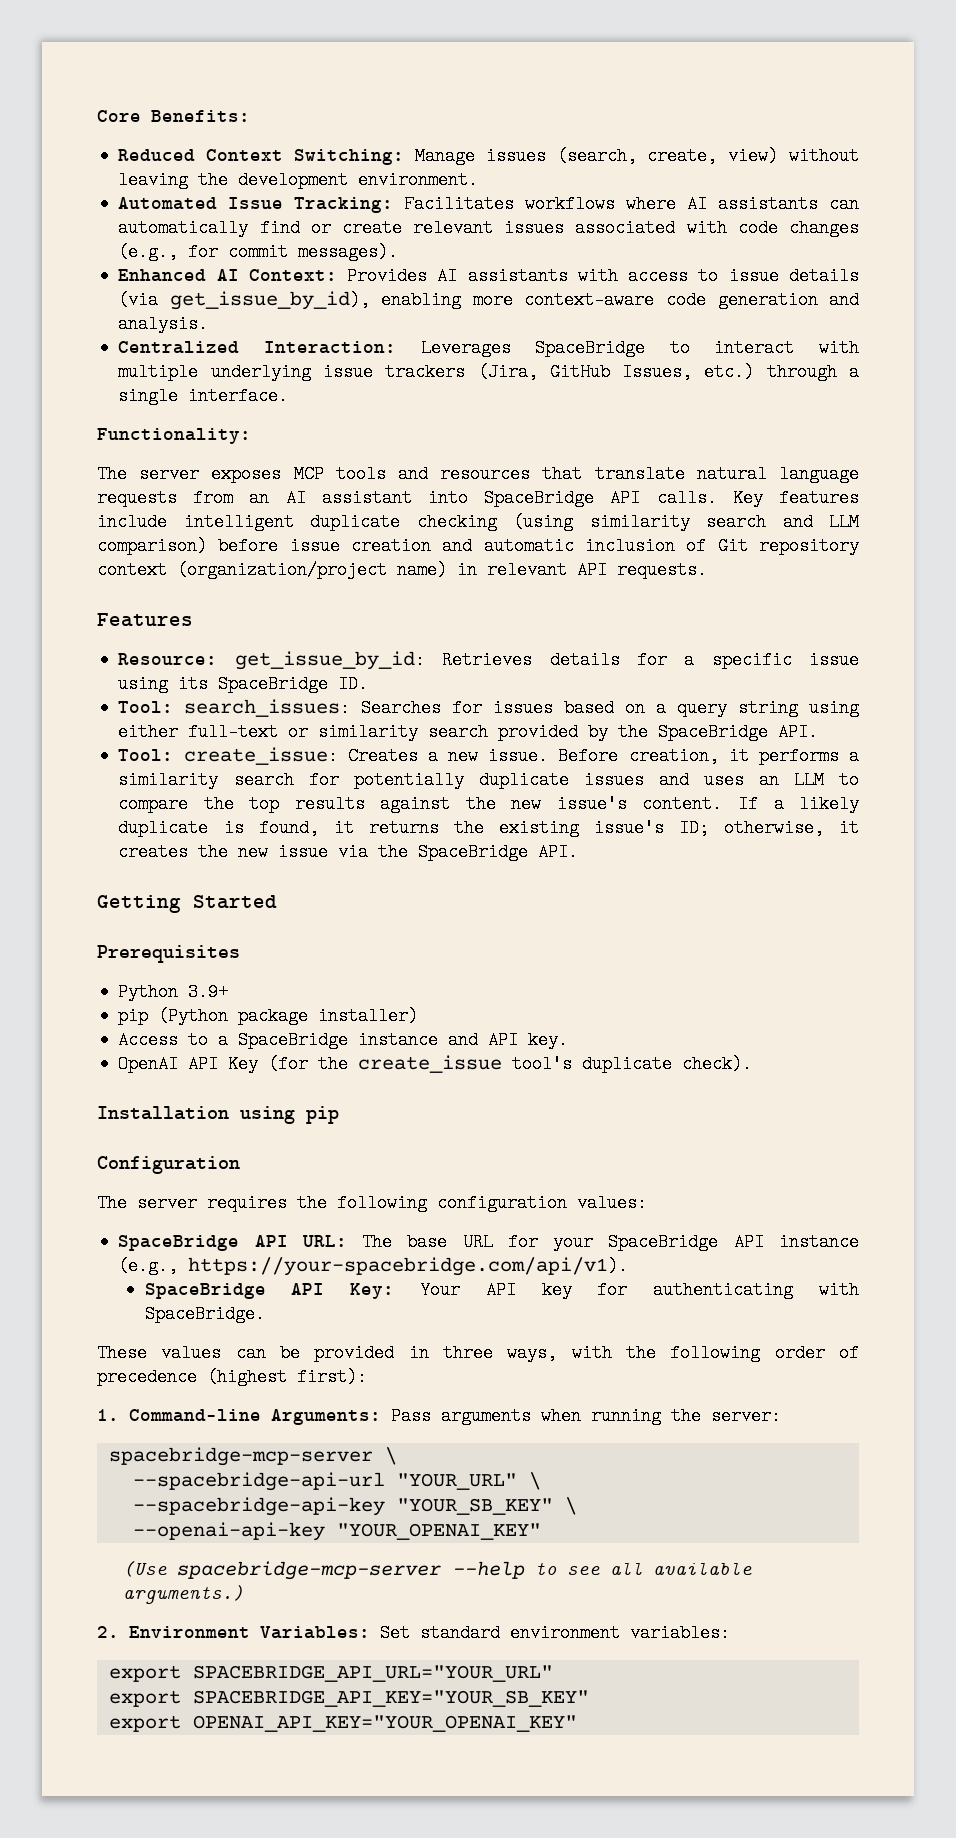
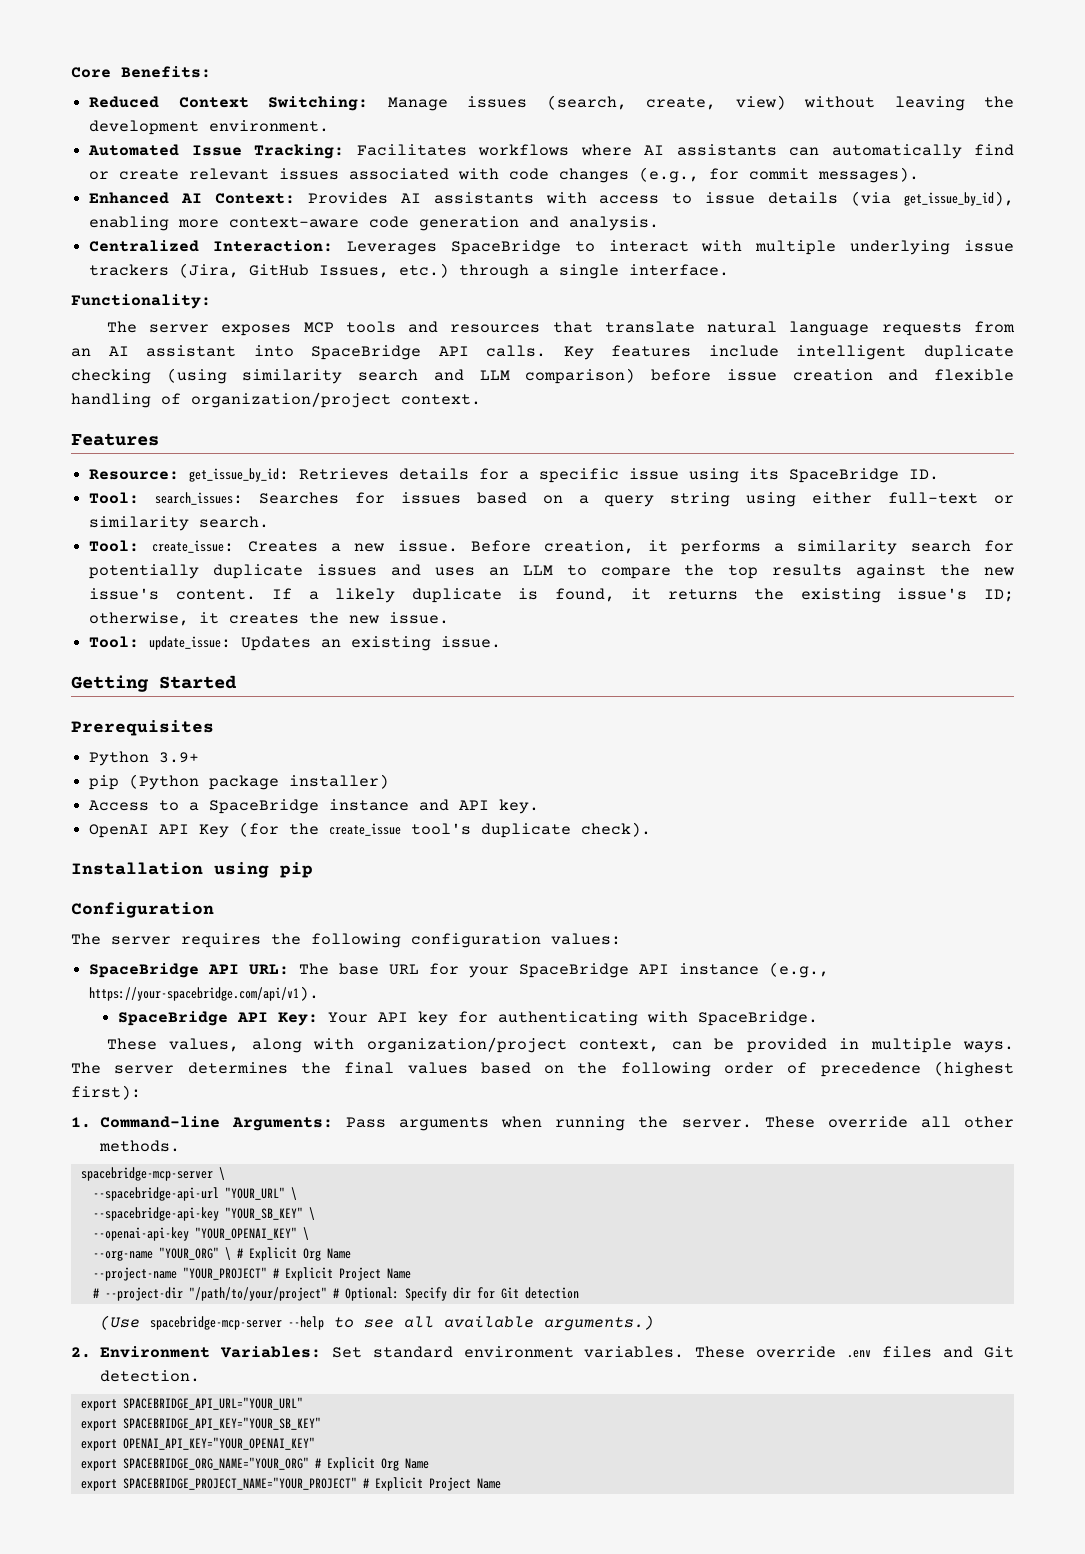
[483,537,860,555] [97,561,707,579] automatic inclusion of Git repository context (organization/project name) in relevant API requests. -> [934,369,1015,381] [71,392,481,408] flexible handling of organization/project context.
[428,723,819,741] search provided by the SpaceBridge API. -> [199,516,270,528] search.
[278,843,579,861] issue via the SpaceBridge API. -> [389,612,450,624] [89,636,502,651] issue. // Tool: update_issue: Updates an existing issue.
[161,1344,612,1362] values can be provided in three ways, with -> [169,1037,1015,1053] [71,1062,565,1074] values, along with organization/project context, can be provided in multiple ways. The server determines the final values based on
[710,1407,781,1425] server: -> [681,1116,1014,1128] [98,1140,180,1152] server. These override all other methods.
(541, 1531) none -> [302,1227,309,1240] [92,1247,351,1261] [92,1267,411,1281] [92,1287,579,1301] \ // --org-name "YOUR_ORG" \ # Explicit Org Name // --project-name "YOUR_PROJECT" # Explicit Project Name // # --project-dir "/path/to/your/project" # Optional: Specify dir for Git detection
[629,1624,730,1642] variables: -> [584,1346,1015,1358] [99,1370,200,1382] variables. These override .env files and Git detection.
(577, 1723) none -> [80,1457,429,1471] [80,1477,501,1491] // export SPACEBRIDGE_ORG_NAME="YOUR_ORG" # Explicit Org Name // export SPACEBRIDGE_PROJECT_NAME="YOUR_PROJECT" # Explicit Project Name

